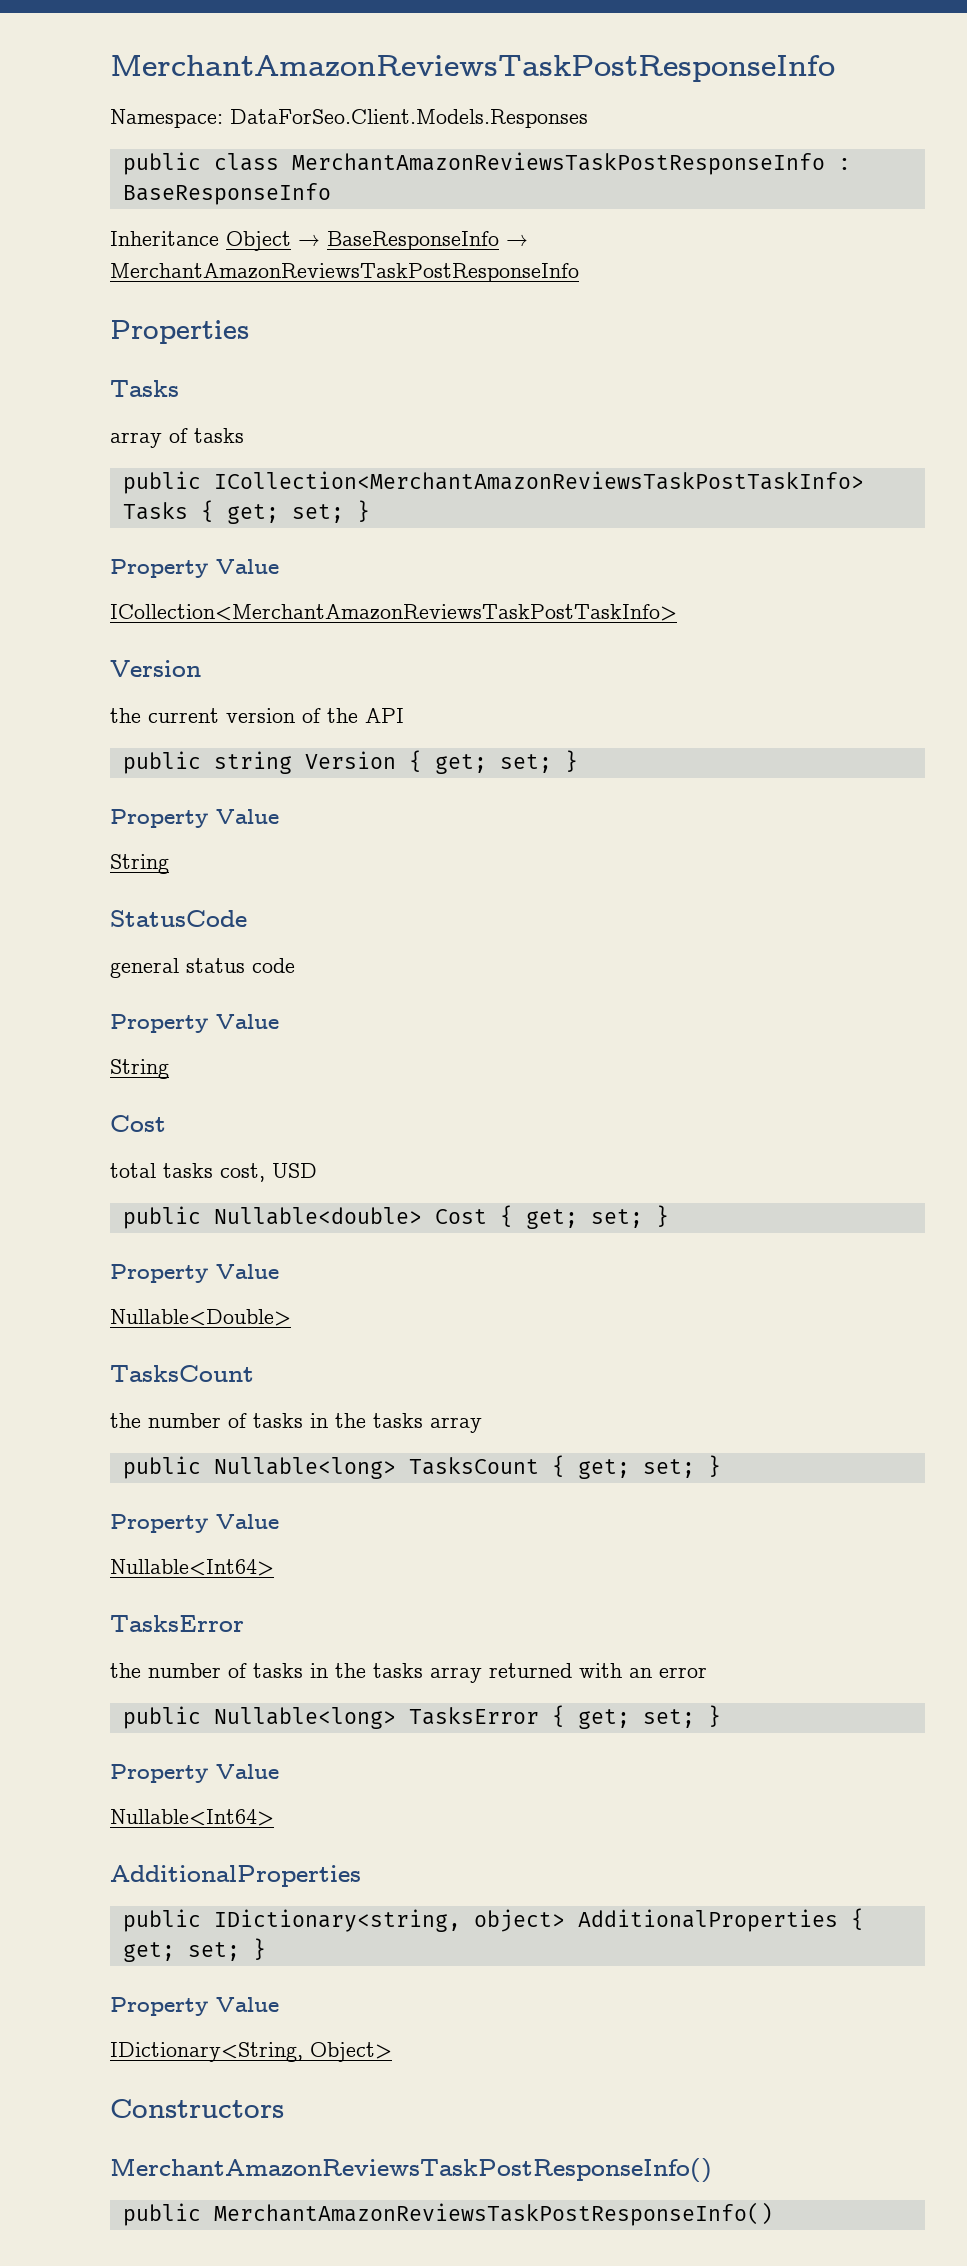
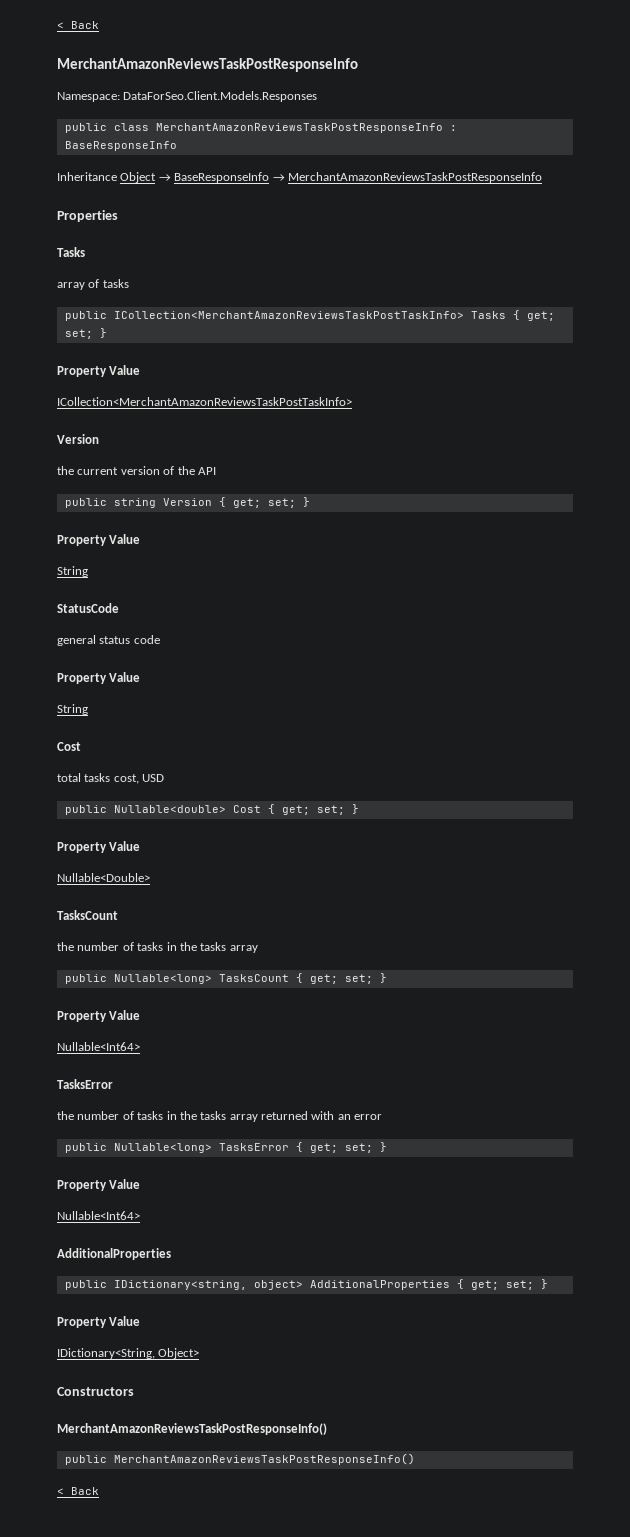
(110, 68) none -> [57,21,99,29] < Back //
(773, 2214) none -> [57,1487,99,1495] // < Back

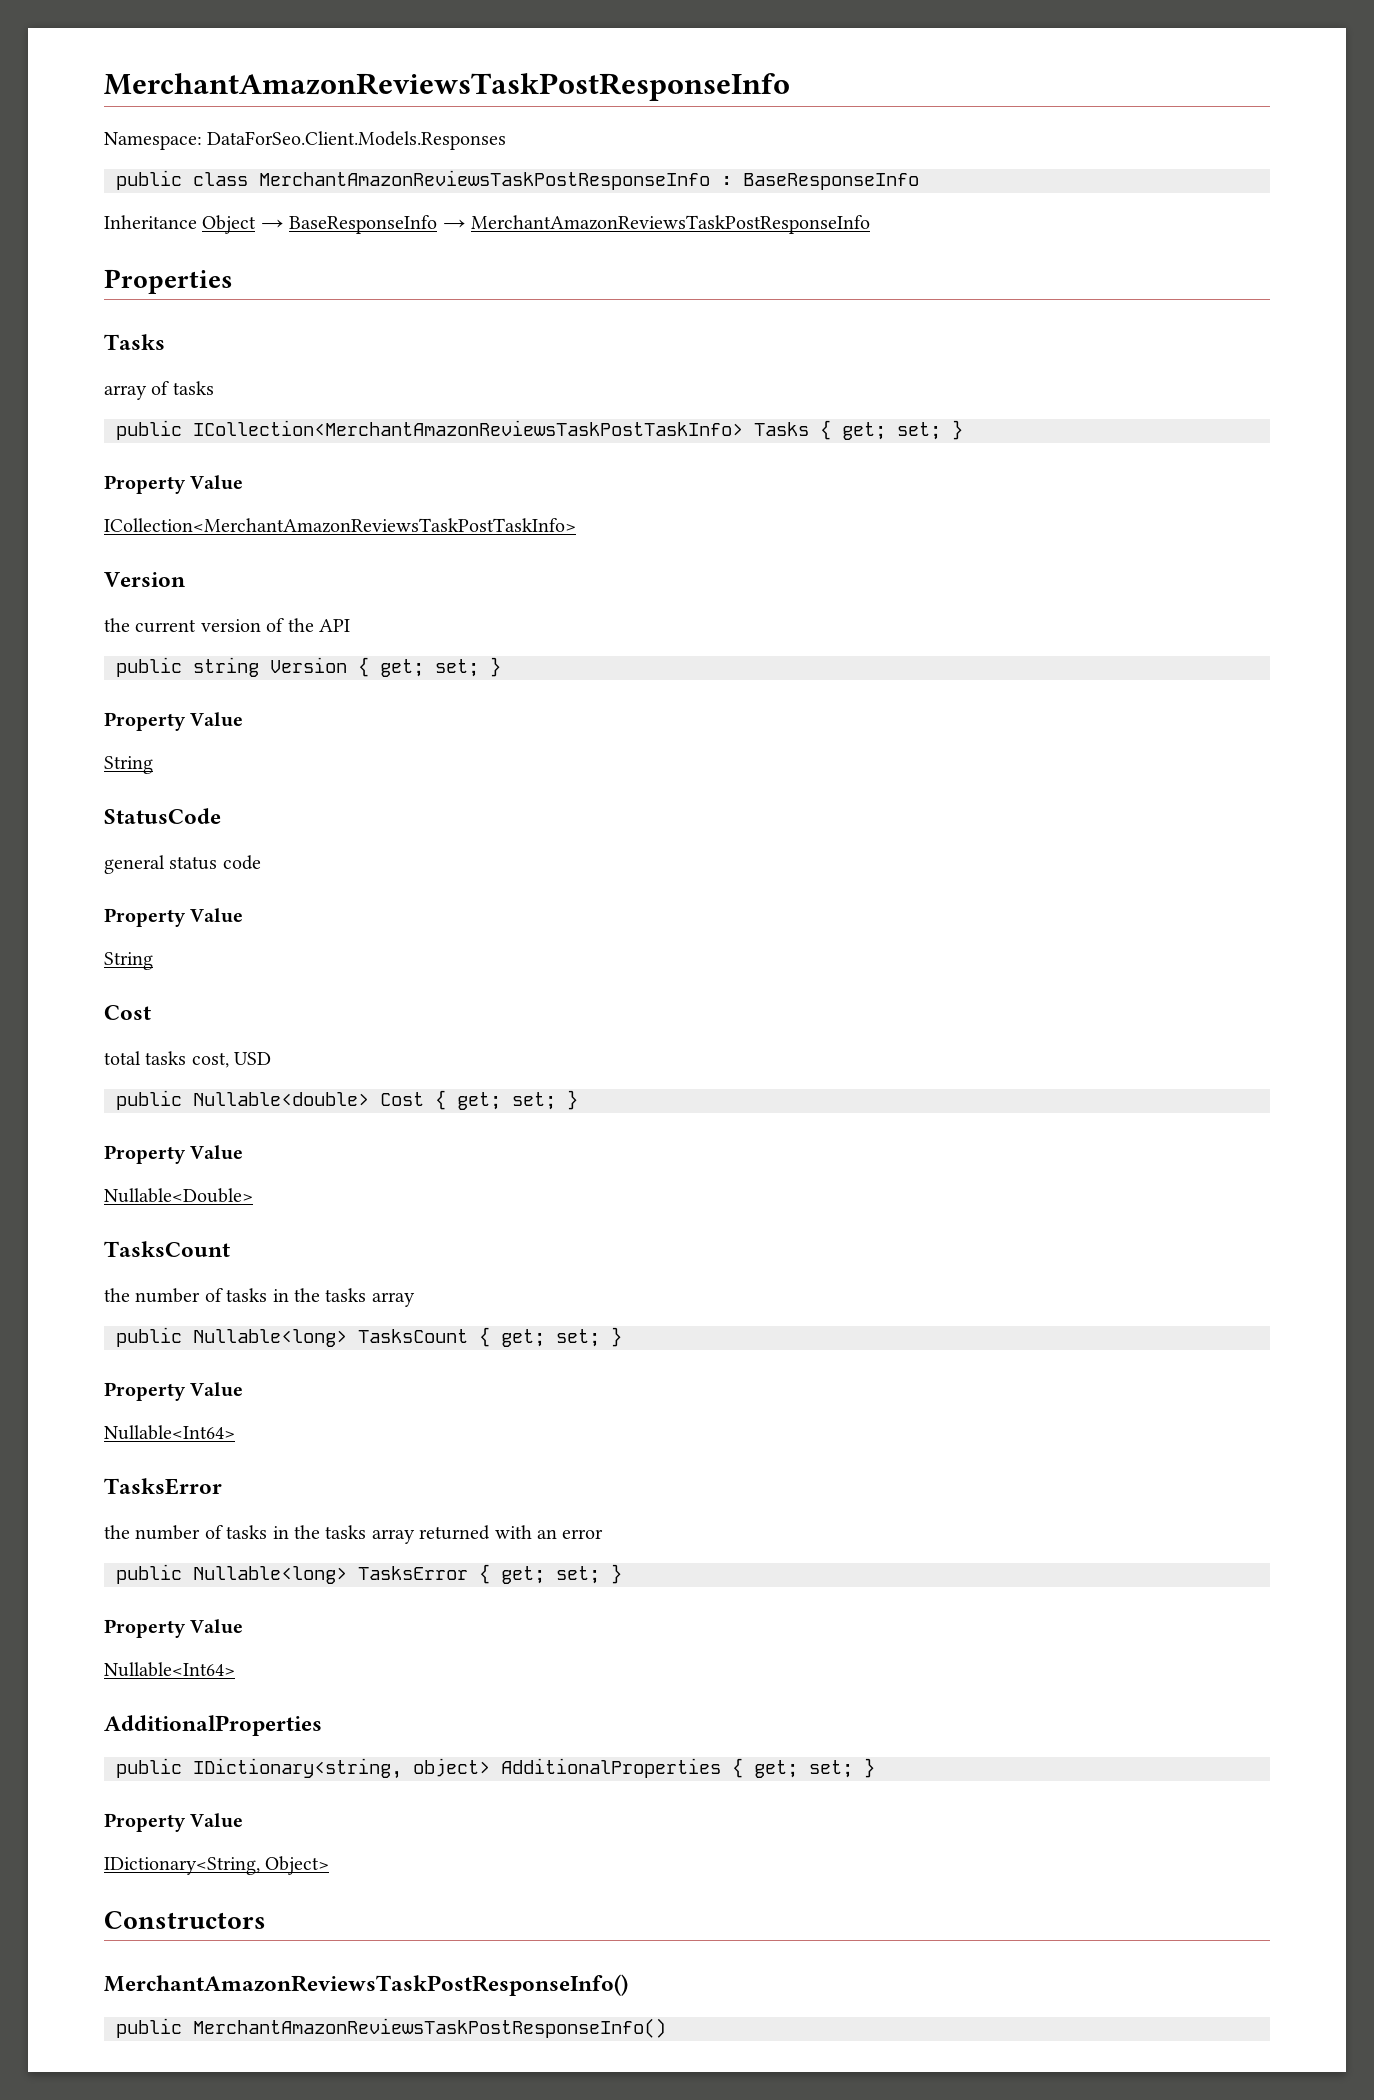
[57,21,99,29] < Back // -> (104, 87) none
[57,1487,99,1495] // < Back -> (666, 2028) none

